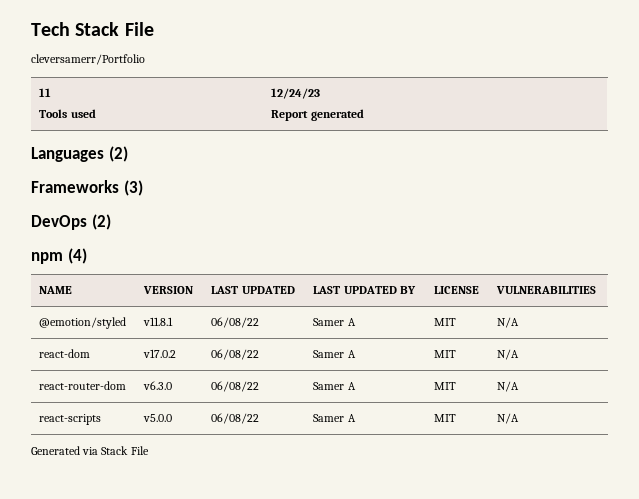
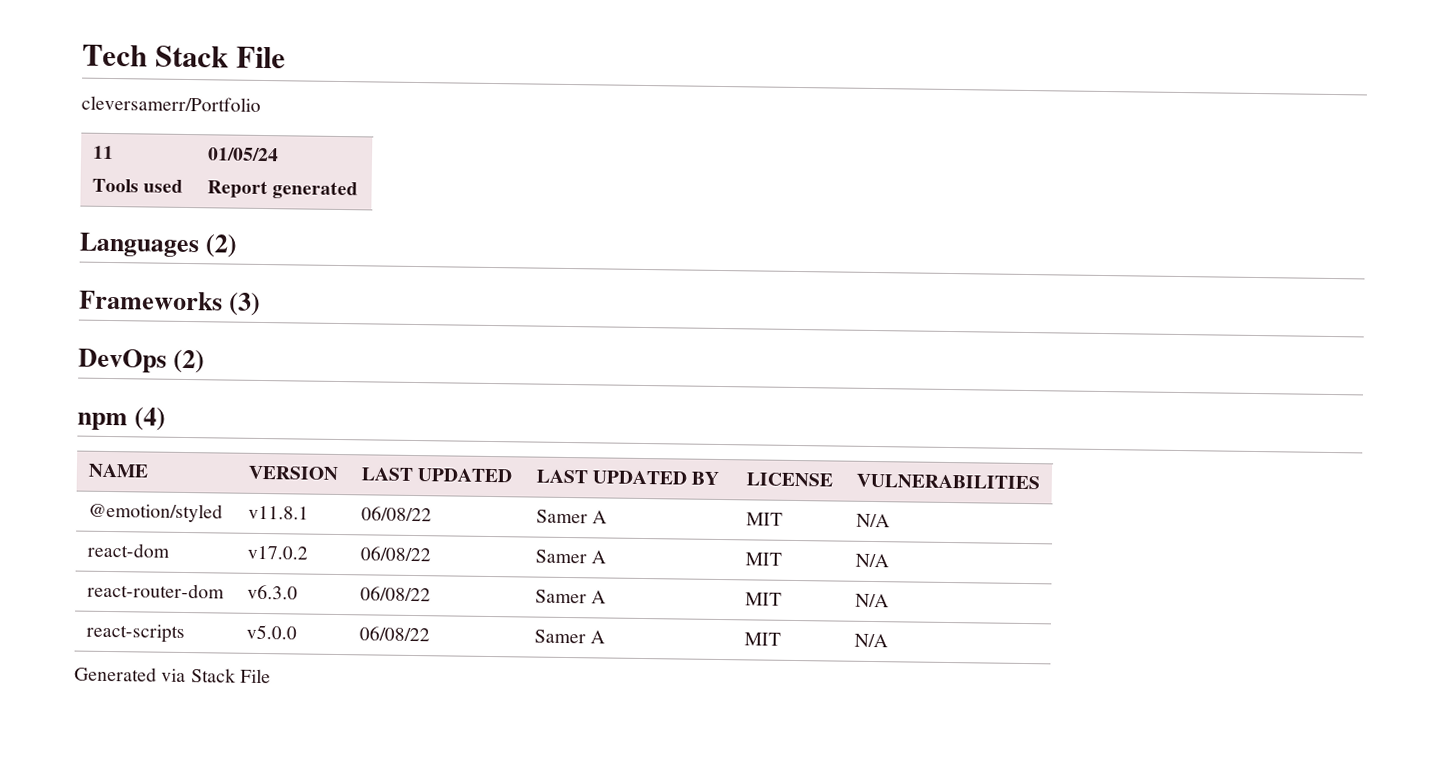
[271,88,321,99] 12/24/23 -> [206,147,279,162] 01/05/24

